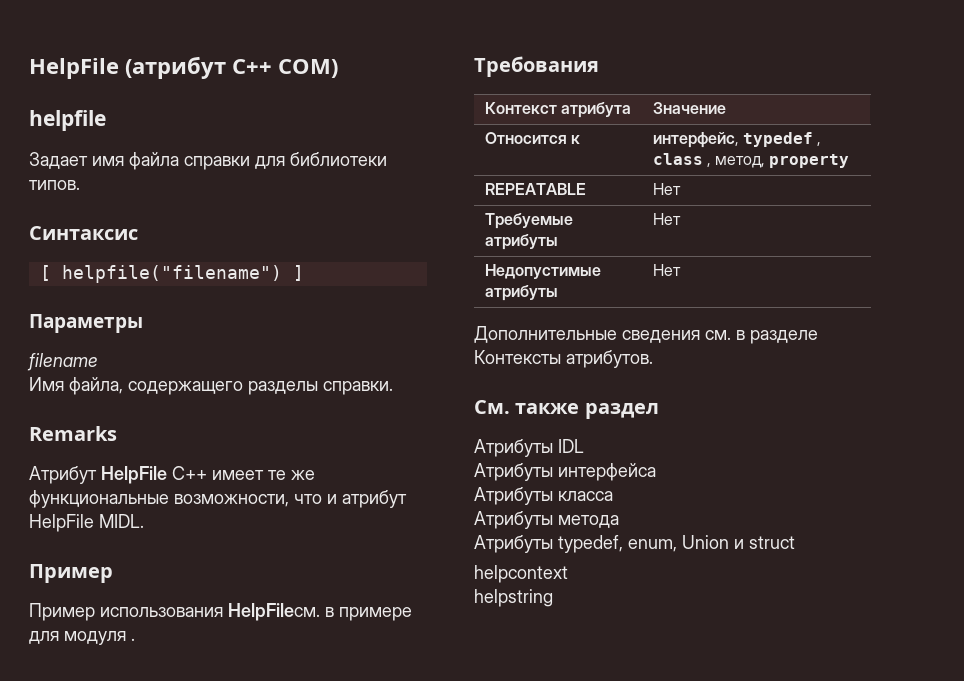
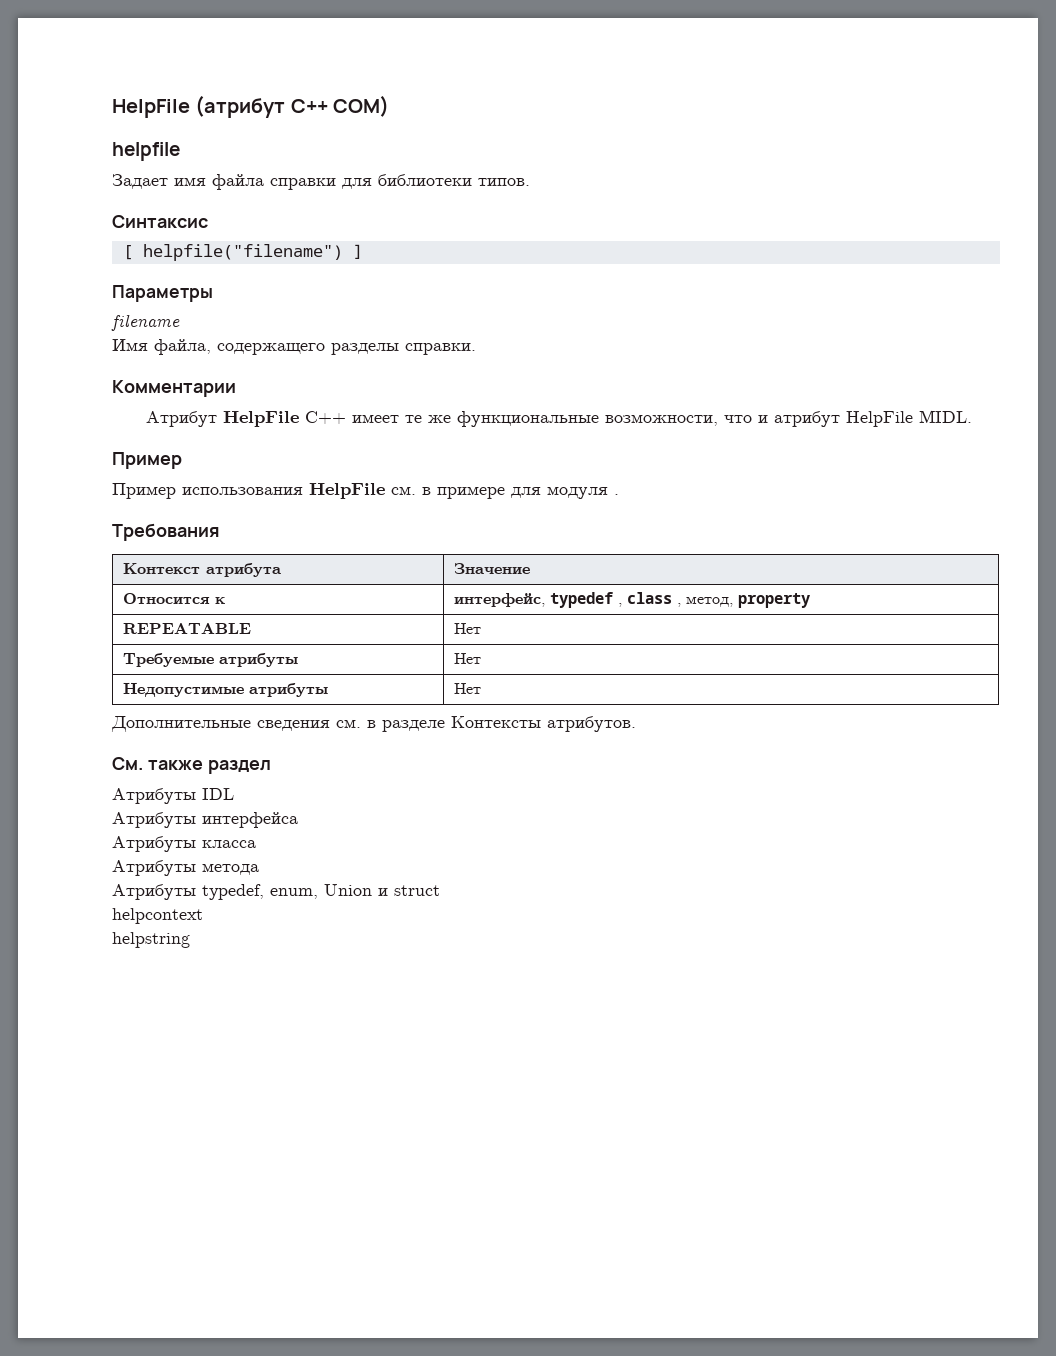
[29,426,117,441] Remarks -> [112,380,236,397] Комментарии
[228,603,320,621] HelpFileсм. -> [309,483,416,499] HelpFile см.

